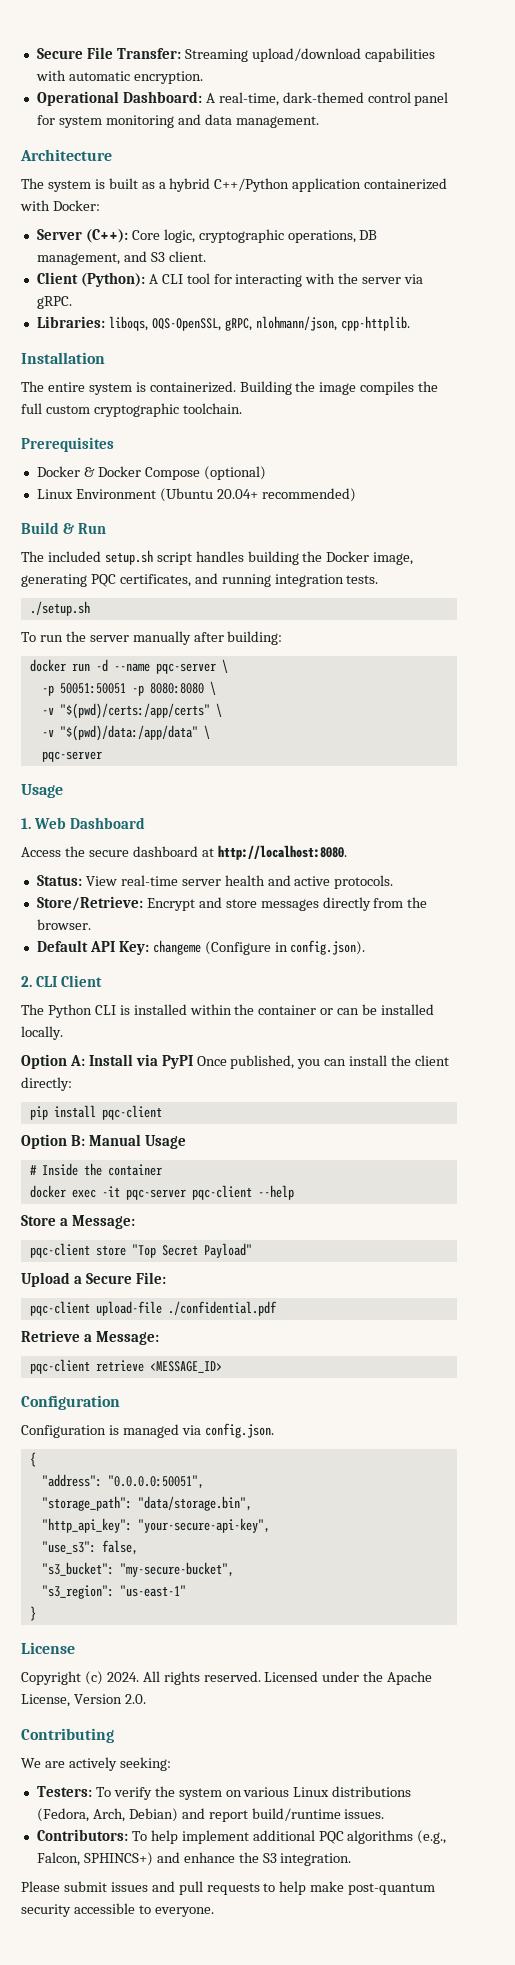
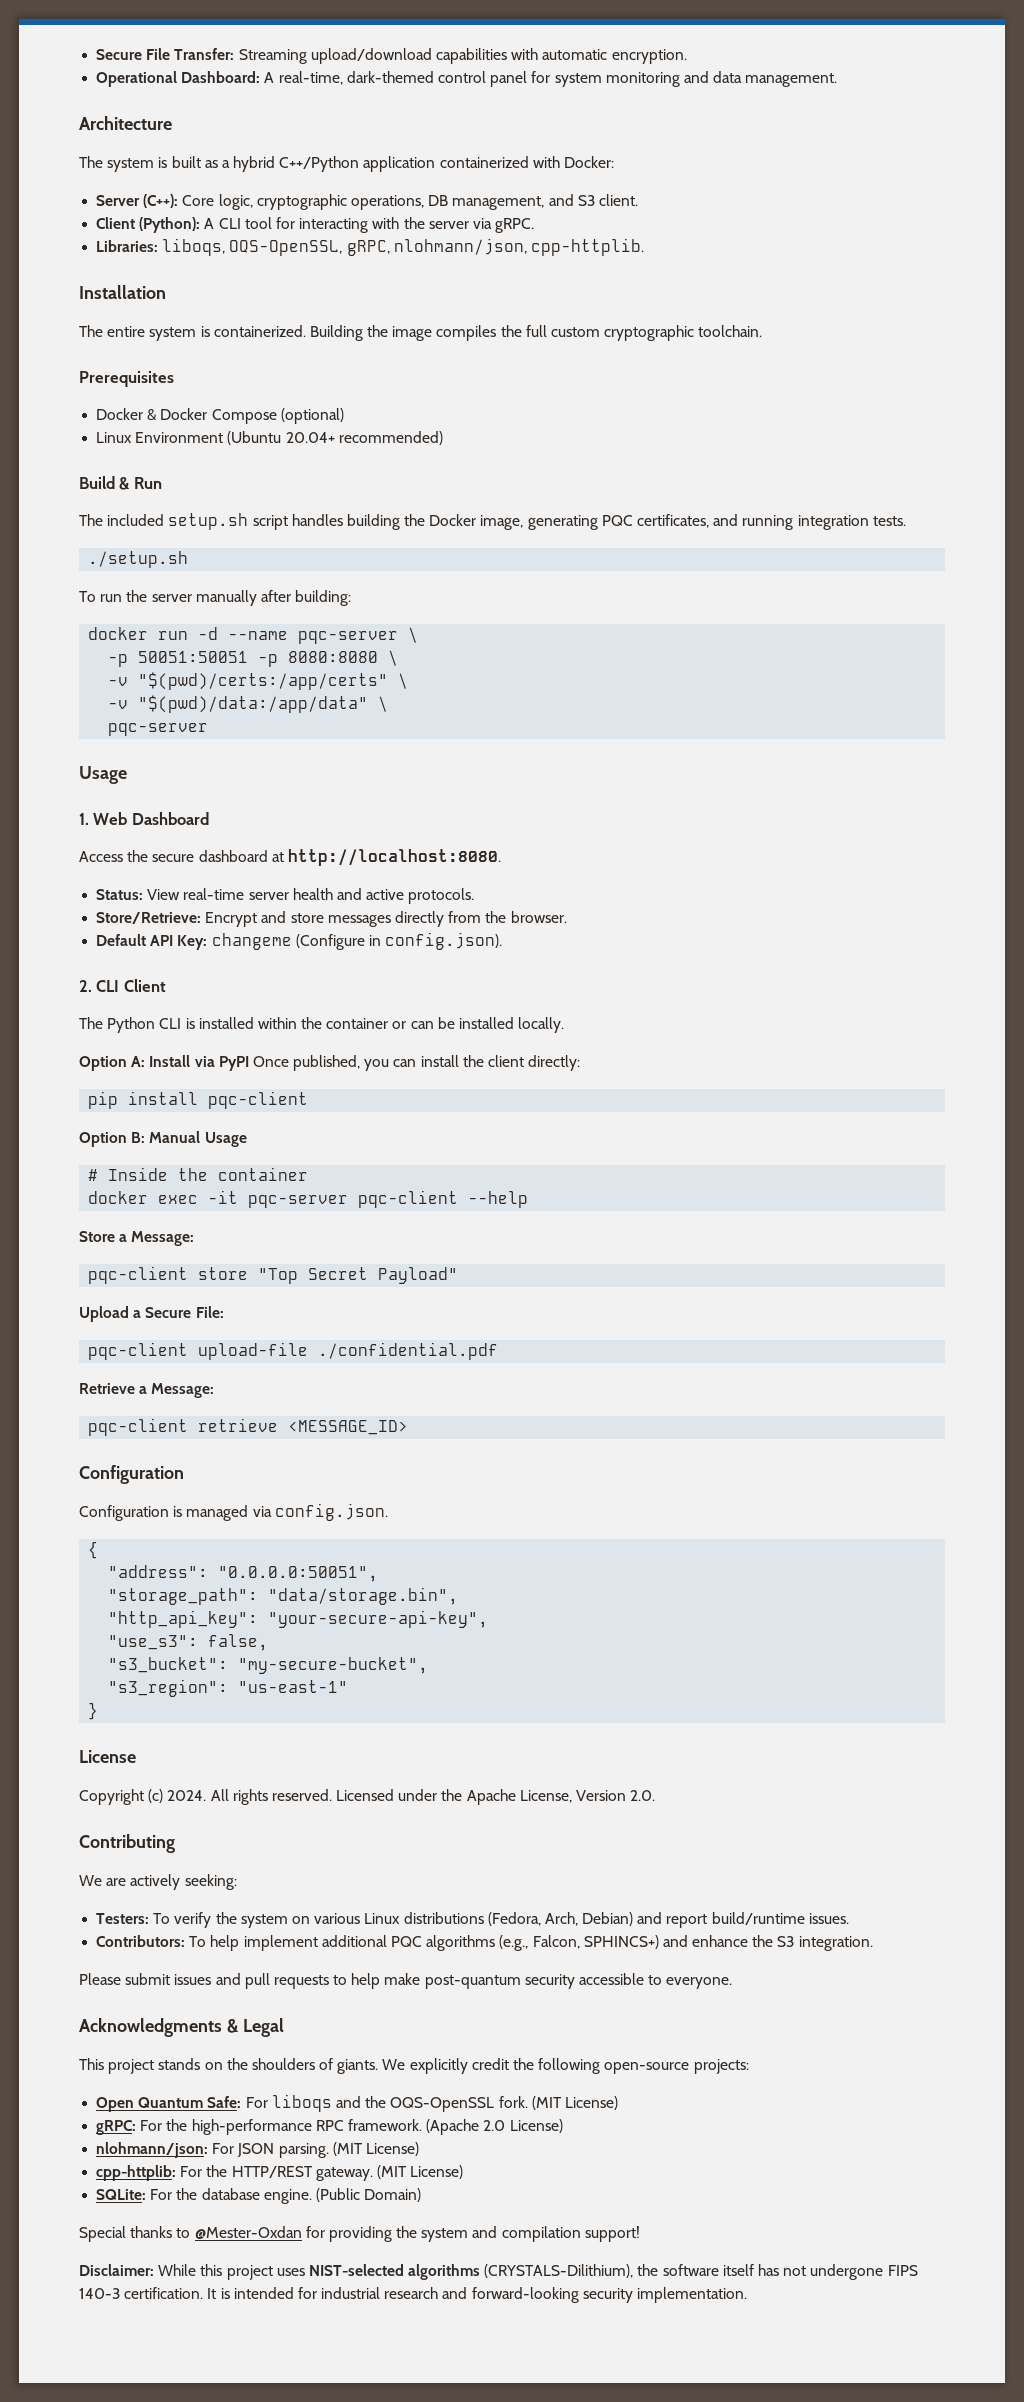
(214, 1912) none -> [79,2018,284,2037] [79,2058,749,2074] [96,2094,618,2112] [96,2119,563,2135] [96,2142,419,2158] [96,2165,464,2181] [96,2188,422,2204] [79,2226,640,2242] [79,2264,918,2280] [79,2287,748,2303] // Acknowledgments & Legal // This project stands on the shoulders of giants. We explicitly credit the following open-source projects: // Open Quantum Safe: For liboqs and the OQS-OpenSSL fork. (MIT License) // gRPC: For the high-performance RPC framework. (Apache 2.0 License) // nlohmann/json: For JSON parsing. (MIT License) // cpp-httplib: For the HTTP/REST gateway. (MIT License) // SQLite: For the database engine. (Public Domain) // Special thanks to @Mester-Oxdan for providing the system and compilation support! // Disclaimer: While this project uses NIST-selected algorithms (CRYSTALS-Dilithium), the software itself has not undergone FIPS 140-3 certification. It is intended for industrial research and forward-looking security implementation.

